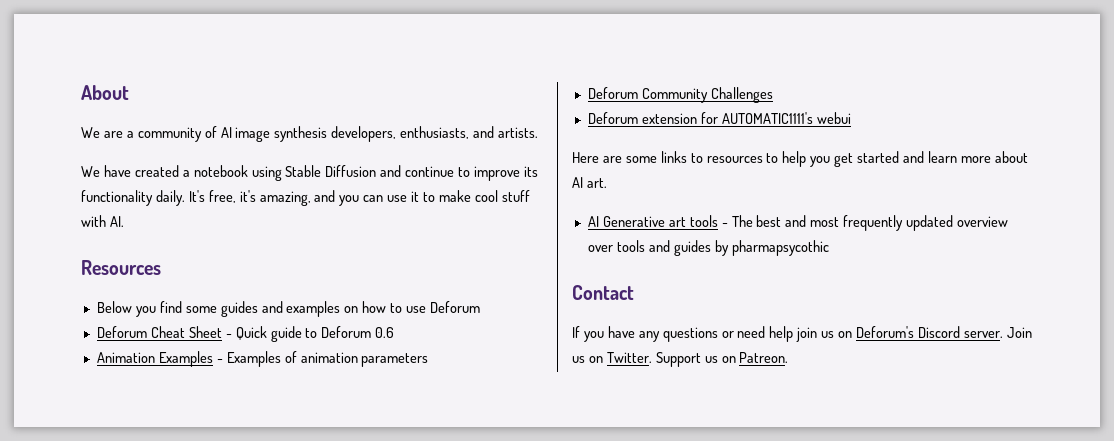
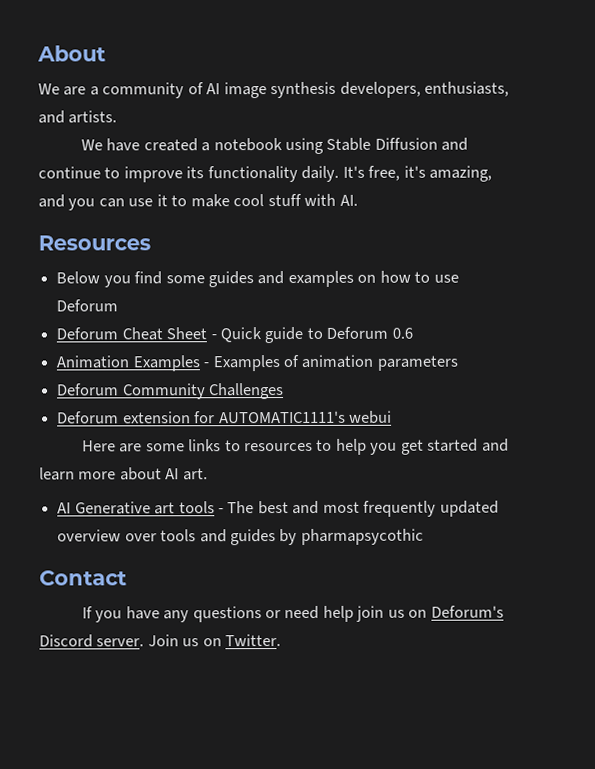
[655,352,789,367] Support us on Patreon. -> (282, 640) none

